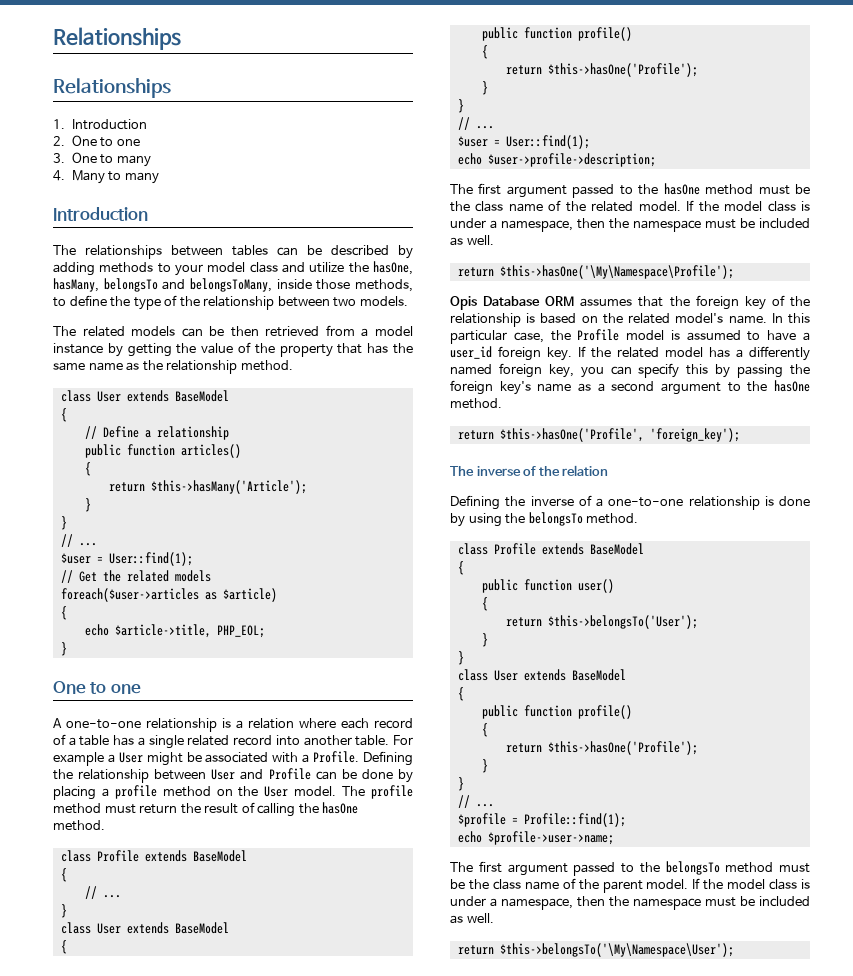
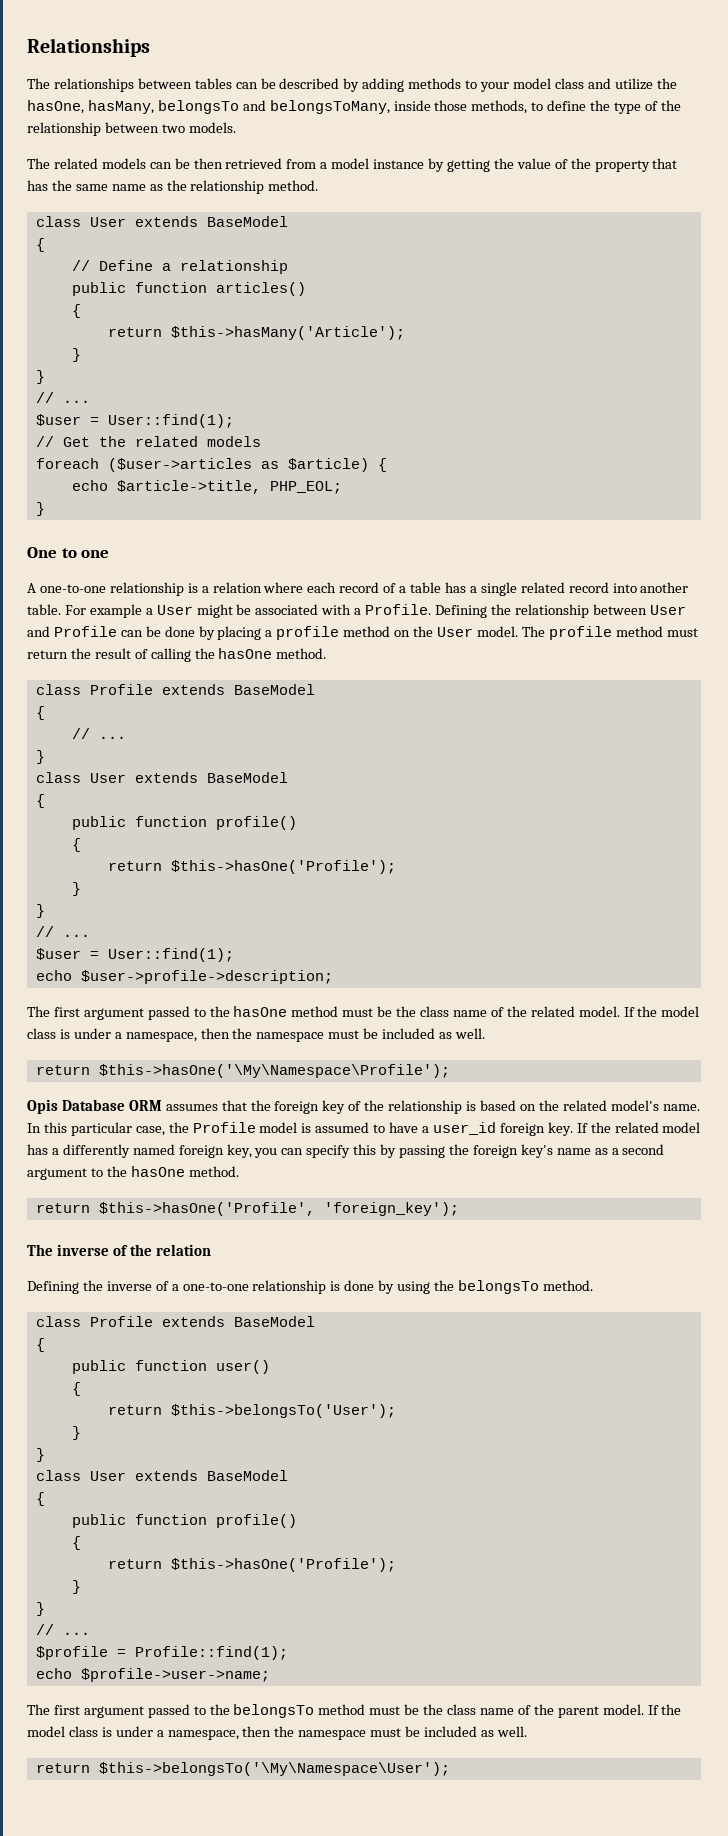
[53,27,181,50] [53,78,171,98] [53,119,147,130] [53,135,140,147] [53,152,151,167] [53,170,159,184] [53,207,148,221] Relationships // Relationships // 1. Introduction // 2. One to one // 3. One to many // 4. Many to many // Introduction -> [27,38,150,57] Relationships
[60,588,199,602] foreach($user->articles -> [35,458,252,472] foreach ($user->articles
(277, 595) // -> (369, 465) none

